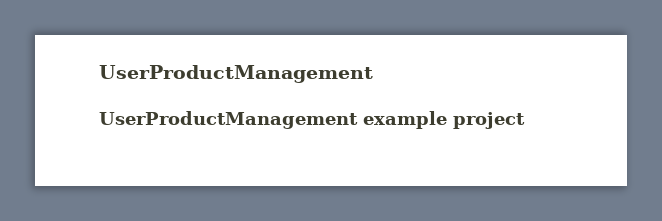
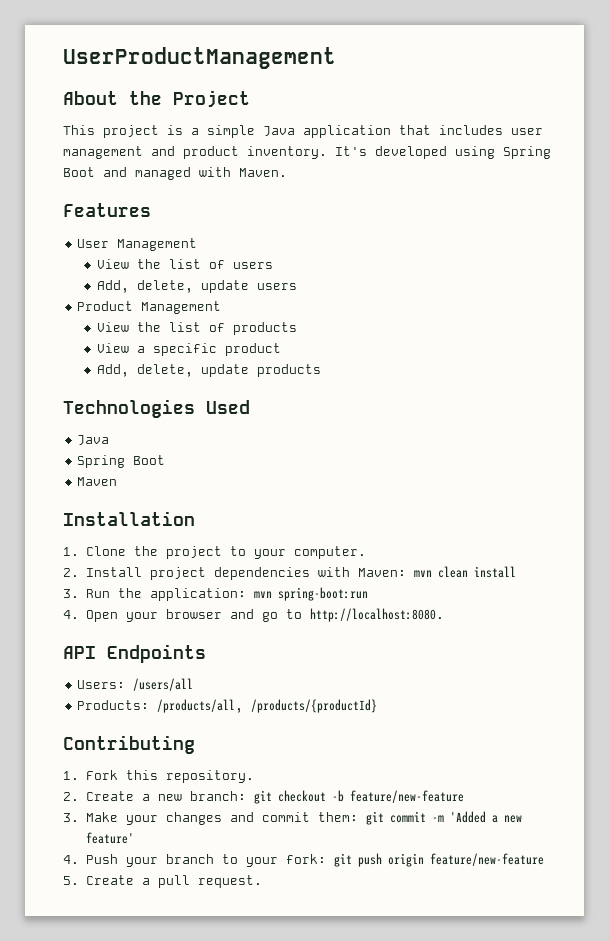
[99,111,525,129] UserProductManagement example project -> [63,90,250,108] [63,125,543,138] [63,146,551,159] [63,167,287,180] [63,203,151,217] [77,238,198,251] [96,259,273,269] [96,280,297,293] [77,301,222,314] [96,322,297,335] [96,343,281,356] [96,364,321,377] [63,399,250,418] [77,435,110,445] [77,455,166,468] [77,477,118,486] [63,511,195,526] [63,546,366,559] [63,566,516,580] [63,587,368,601] [63,608,444,622] [63,644,206,663] [77,678,194,691] [77,699,378,713] [63,735,195,754] [63,770,254,783] [63,790,464,804] [63,811,522,825] [85,832,134,844] [63,853,544,867] [63,875,262,888] About the Project // This project is a simple Java application that includes user management and product inventory. It's developed using Spring Boot and managed with Maven. // Features // User Management // View the list of users // Add, delete, update users // Product Management // View the list of products // View a specific product // Add, delete, update products // Technologies Used // Java // Spring Boot // Maven // Installation // 1. Clone the project to your computer. // 2. Install project dependencies with Maven: mvn clean install // 3. Run the application: mvn spring-boot:run // 4. Open your browser and go to http://localhost:8080. // API Endpoints // Users: /users/all // Products: /products/all, /products/{productId} // Contributing // 1. Fork this repository. // 2. Create a new branch: git checkout -b feature/new-feature // 3. Make your changes and commit them: git commit -m 'Added a new feature' // 4. Push your branch to your fork: git push origin feature/new-feature // 5. Create a pull request.

